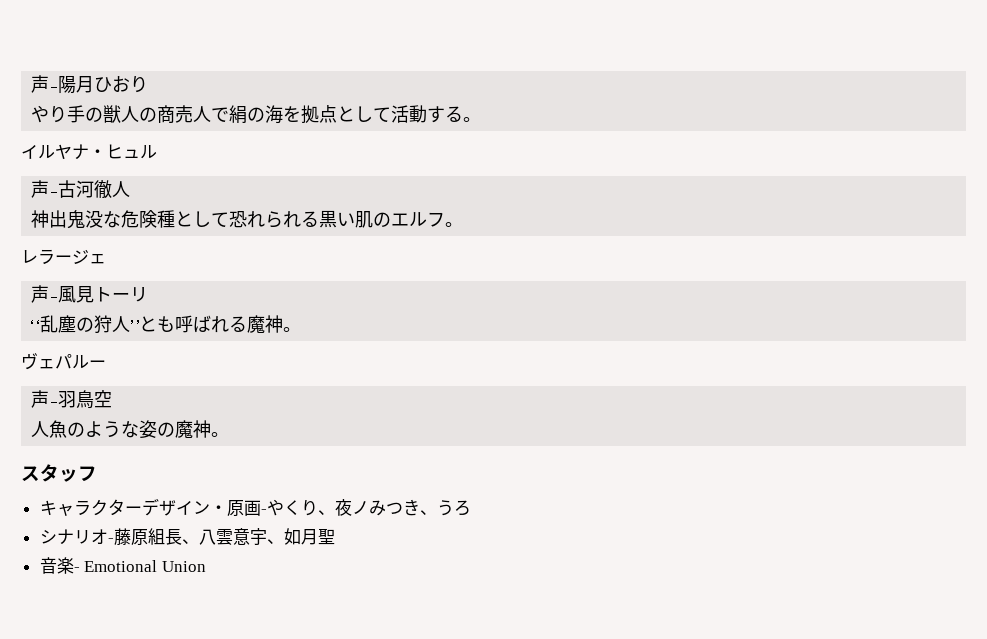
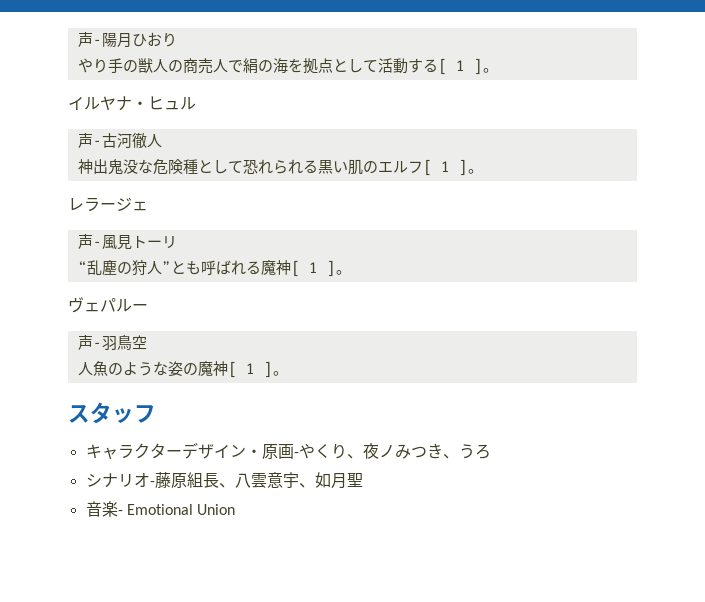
(464, 114) none -> [437,58,483,75] [ 1 ]
(446, 219) none -> [422,159,468,176] [ 1 ]
(284, 324) none -> [290,260,336,277] [ 1 ]
(212, 429) none -> [227,361,273,378] [ 1 ]

